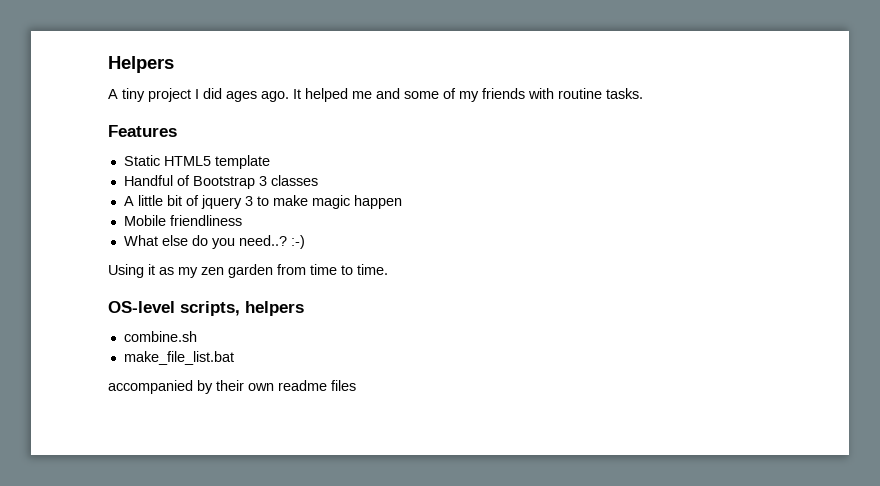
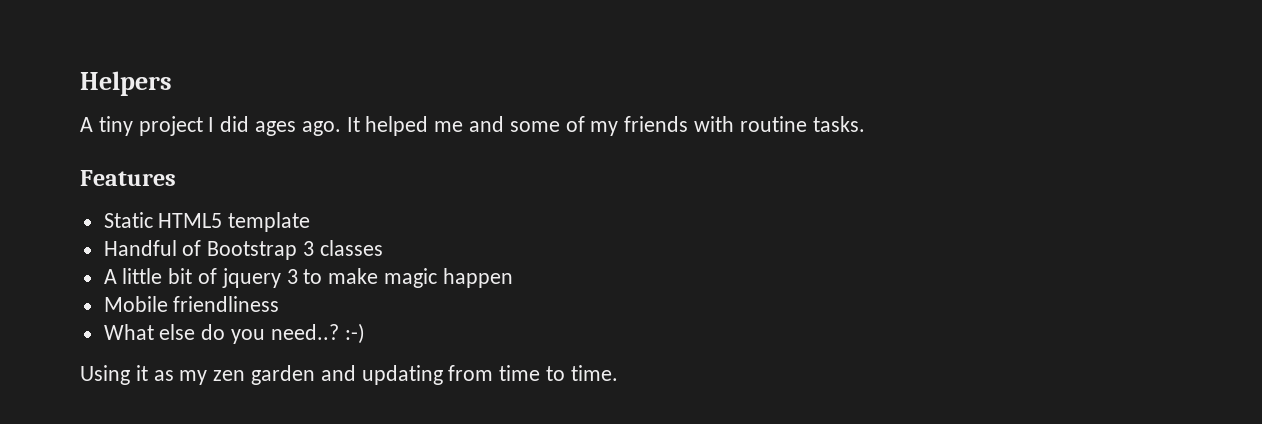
(273, 271) none -> [320,365,443,385] and updating
[108,301,304,316] [123,331,197,342] [123,351,234,365] [108,380,356,394] // OS-level scripts, helpers // combine.sh // make_file_list.bat // accompanied by their own readme files -> (618, 373) none

